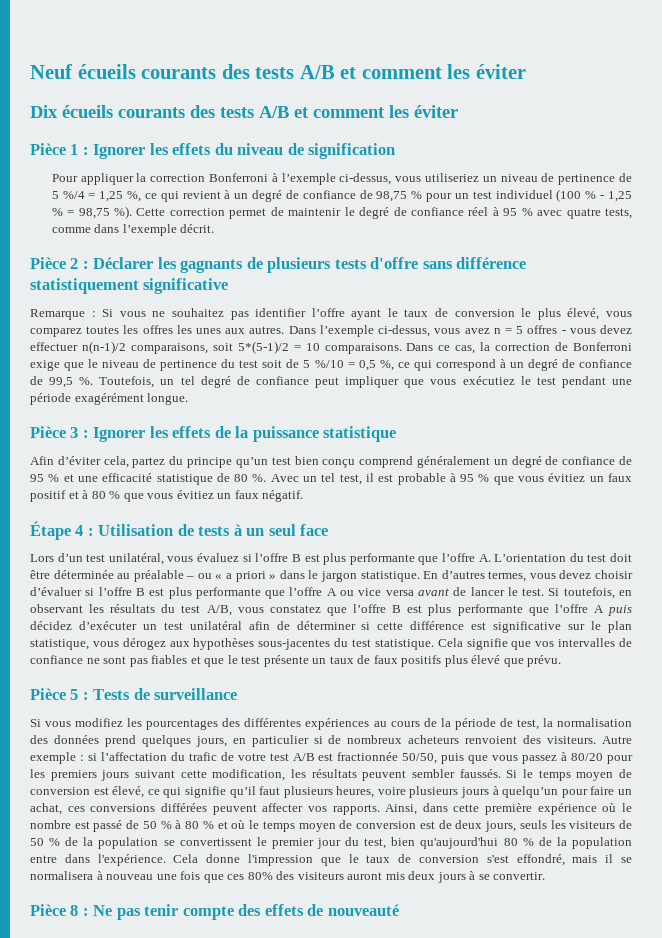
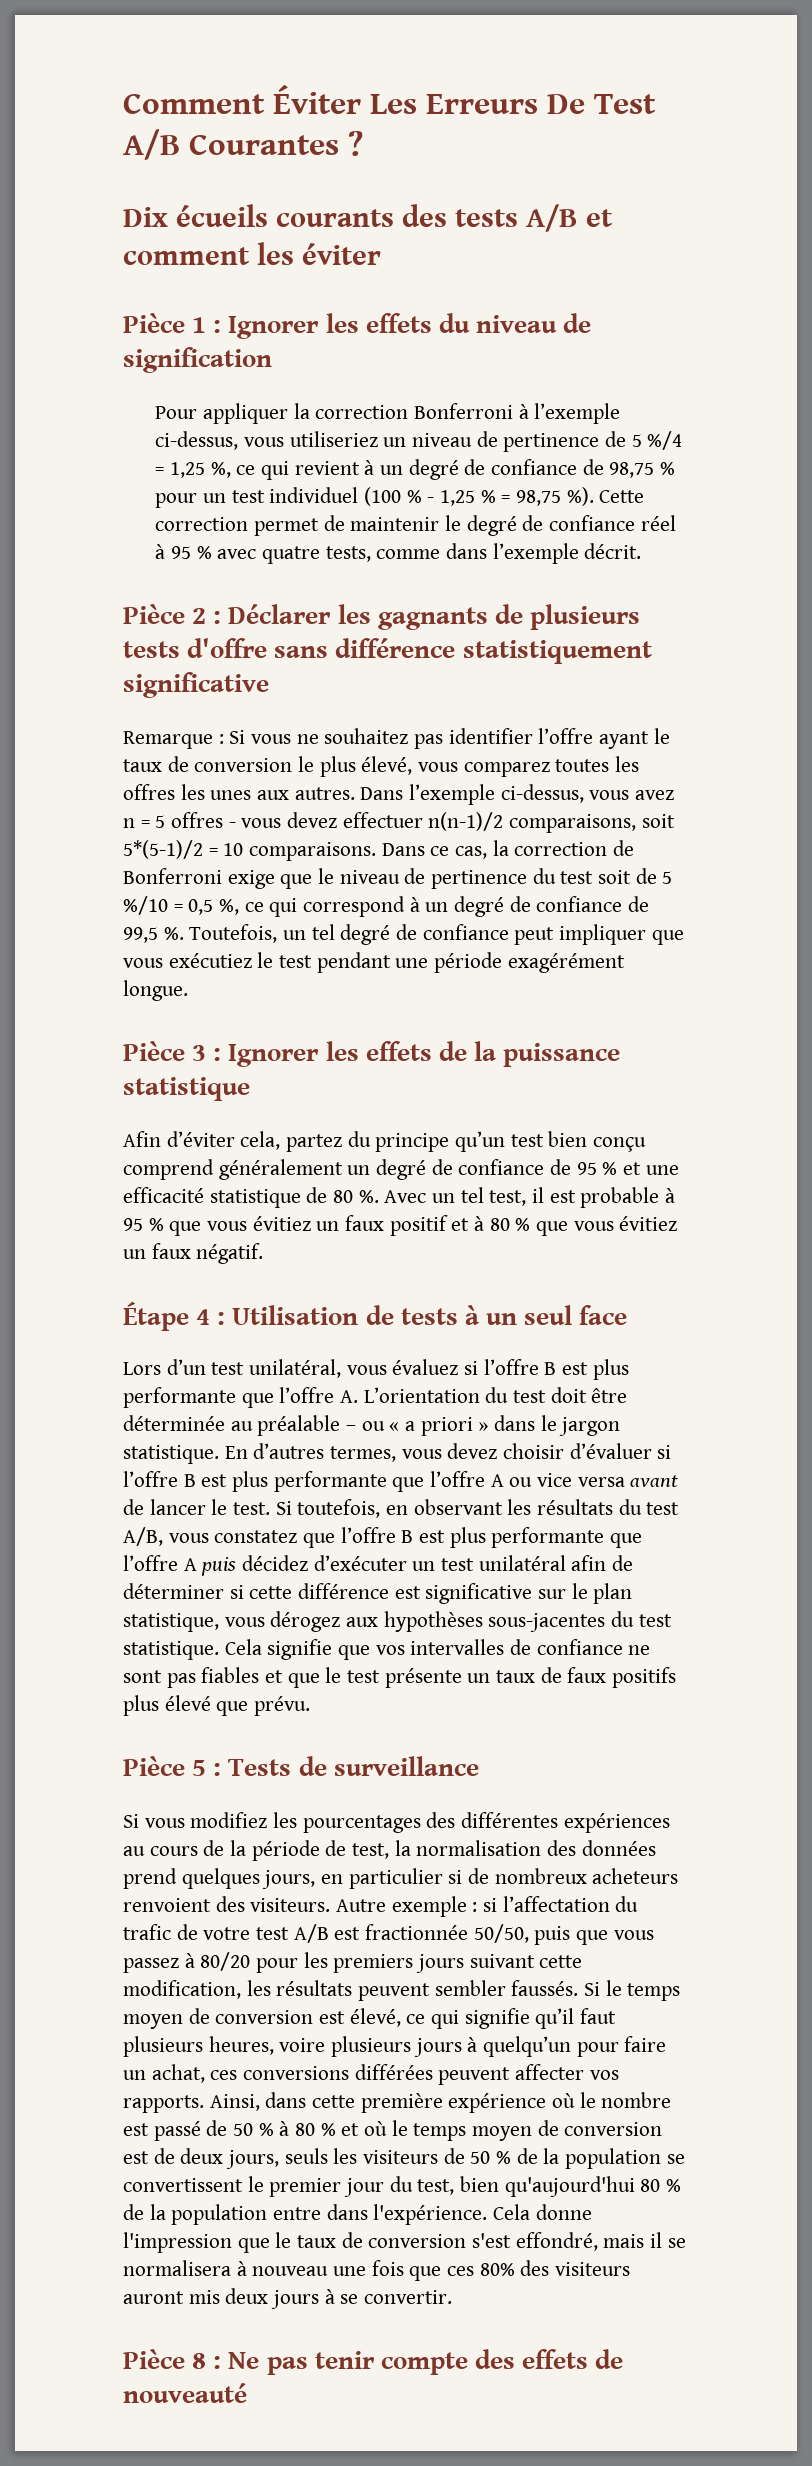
[30,64,526,79] Neuf écueils courants des tests A/B et comment les éviter -> [123,84,656,114] [123,129,363,160] Comment Éviter Les Erreurs De Test A/B Courantes ?

